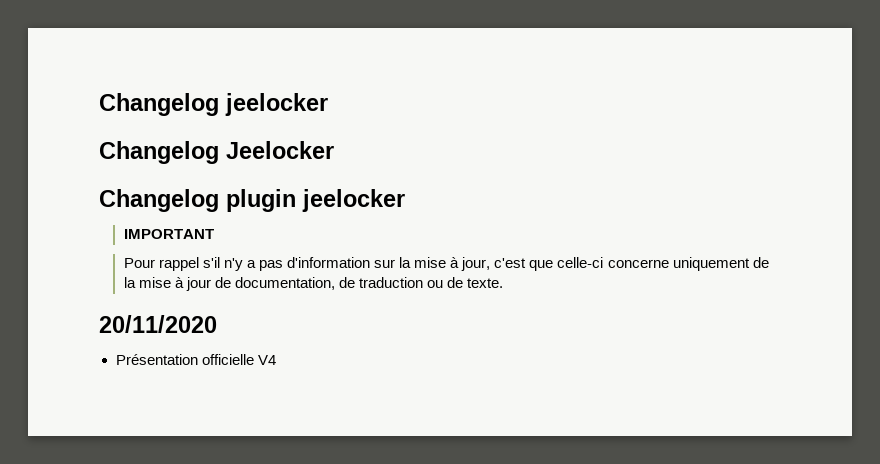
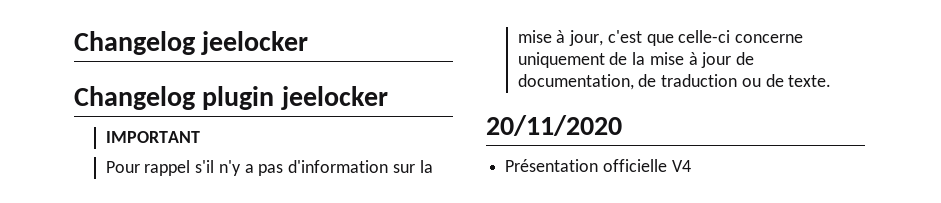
[99,141,334,164] // Changelog Jeelocker -> (309, 43) none

